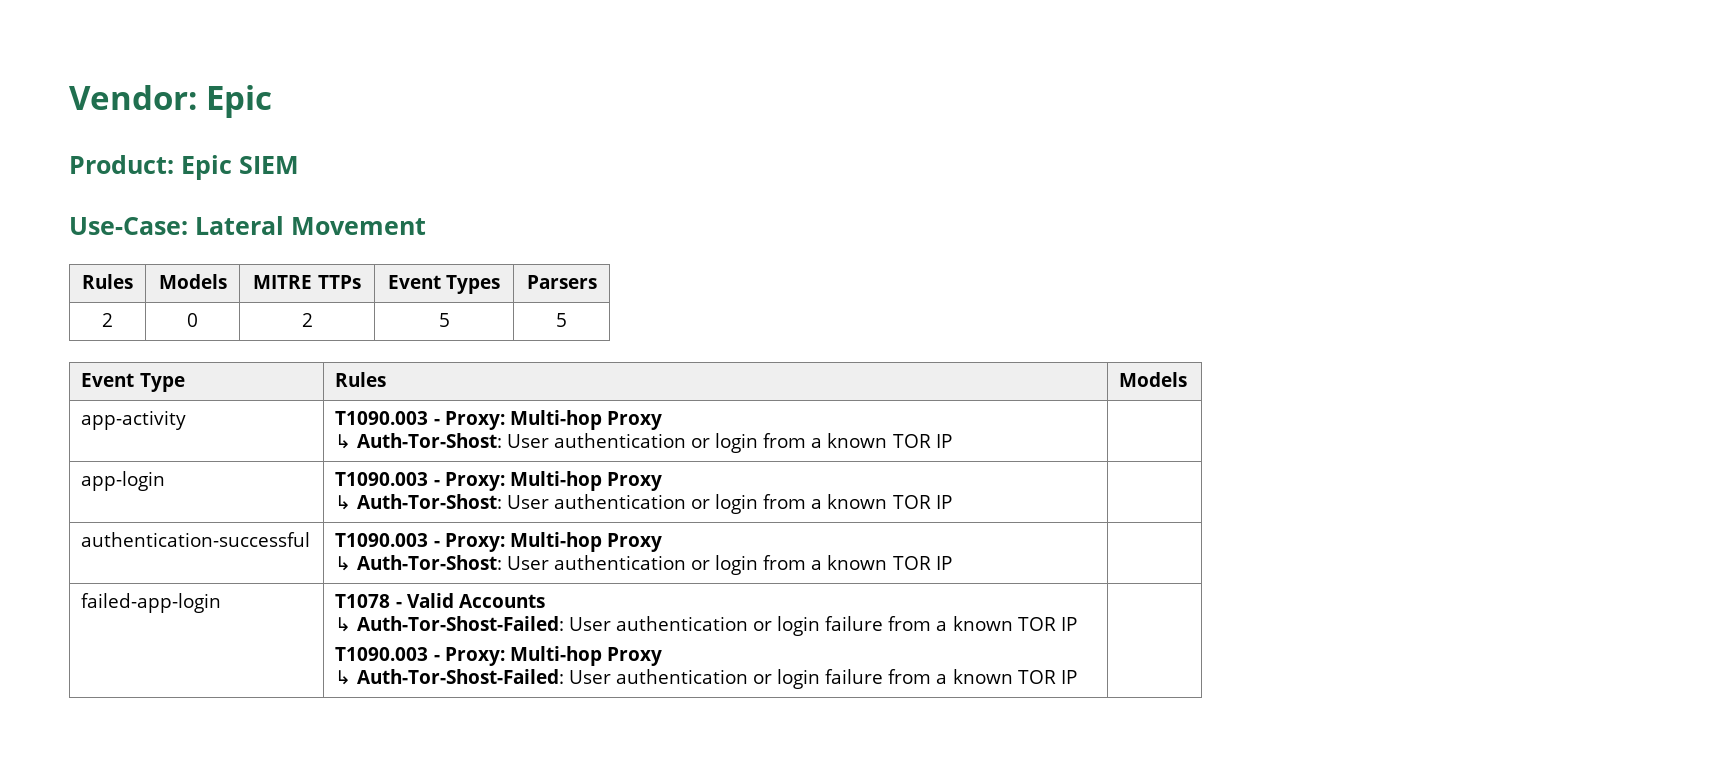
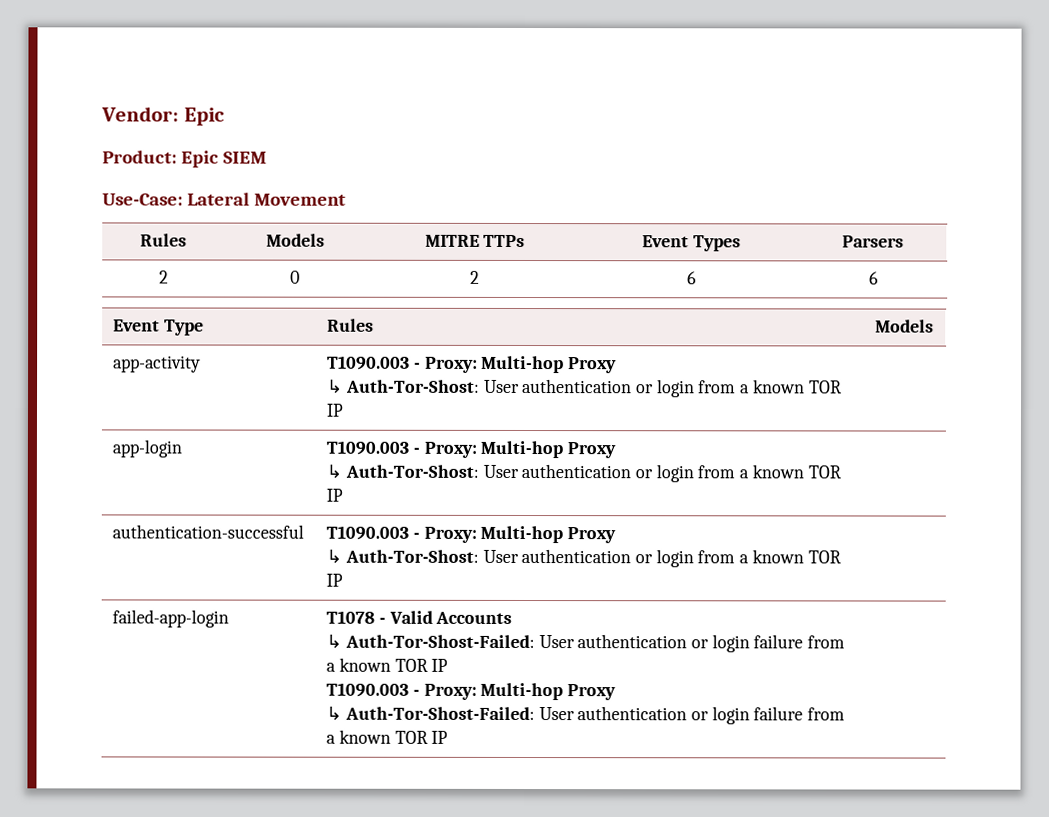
[438,313,450,327] [556,313,567,327] 5 | 5 -> [687,271,697,285] [868,271,879,285] 6 | 6

